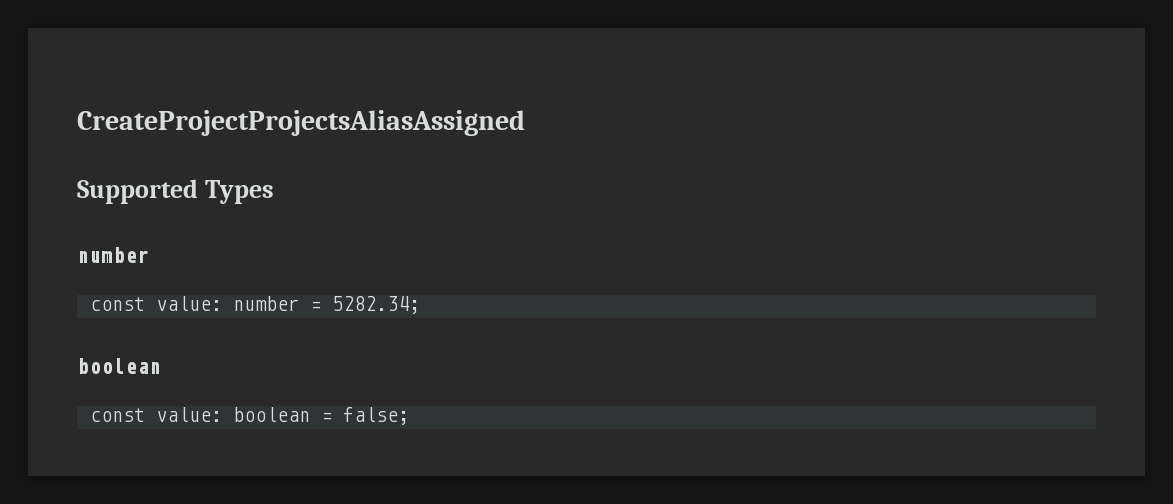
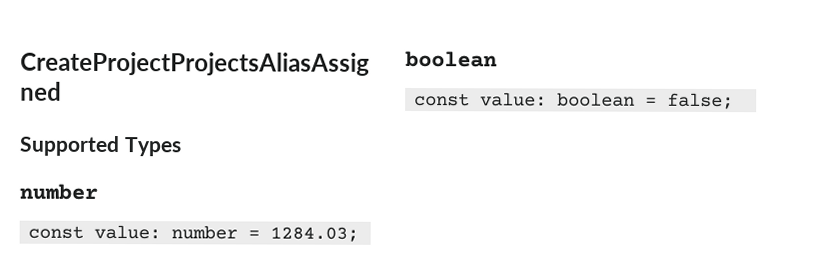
[332,296,421,314] 5282.34; -> [270,226,360,242] 1284.03;

